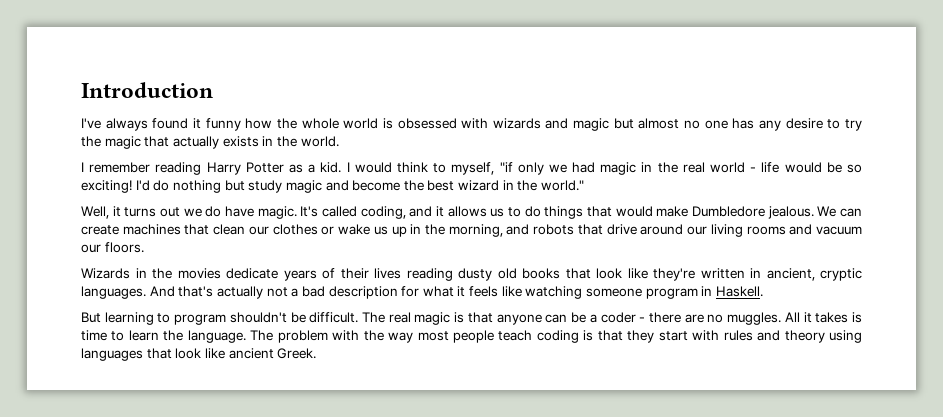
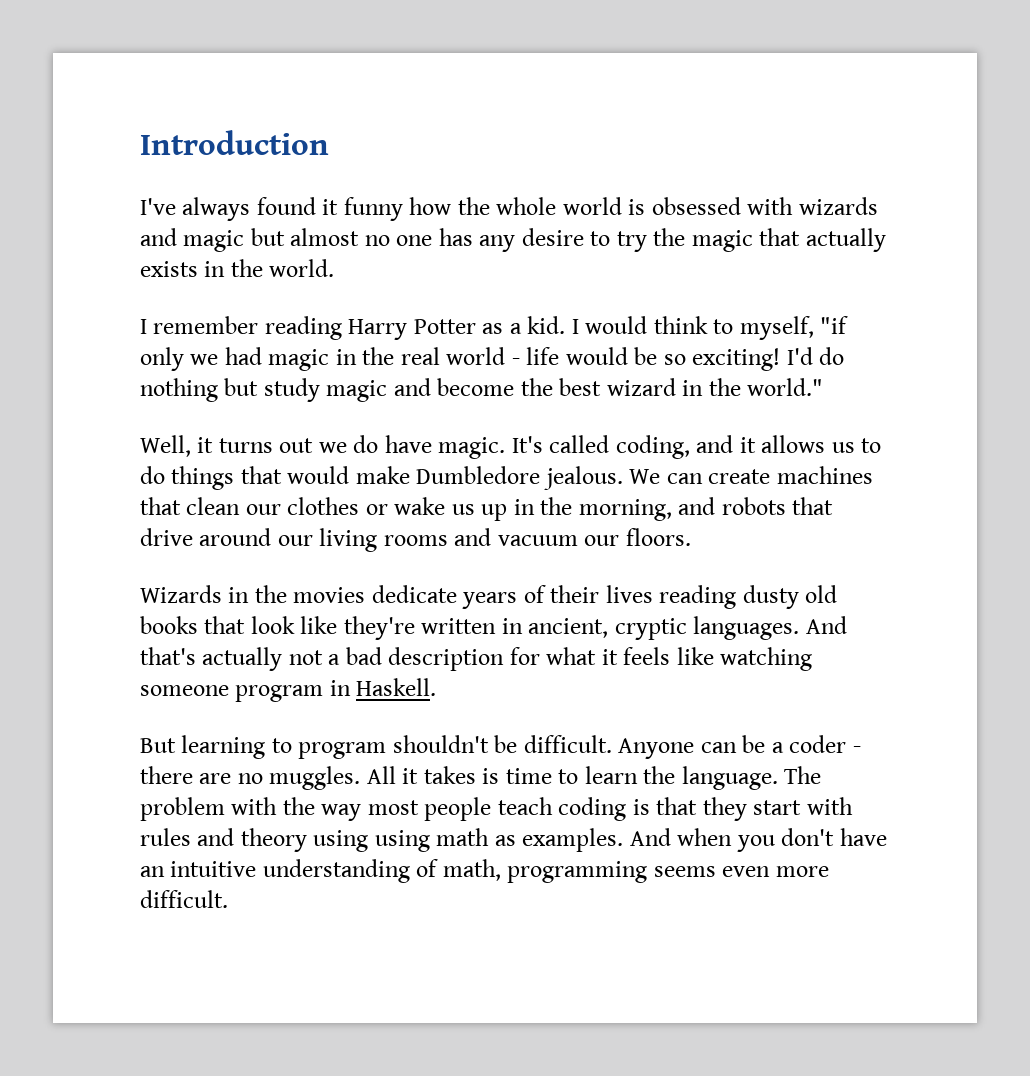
[362,312,542,325] The real magic is that anyone -> [618,738,695,759] Anyone
[81,348,317,361] languages that look like ancient Greek. -> [374,828,887,852] [140,859,829,883] [140,890,228,908] using math as examples. And when you don't have an intuitive understanding of math, programming seems even more difficult.

